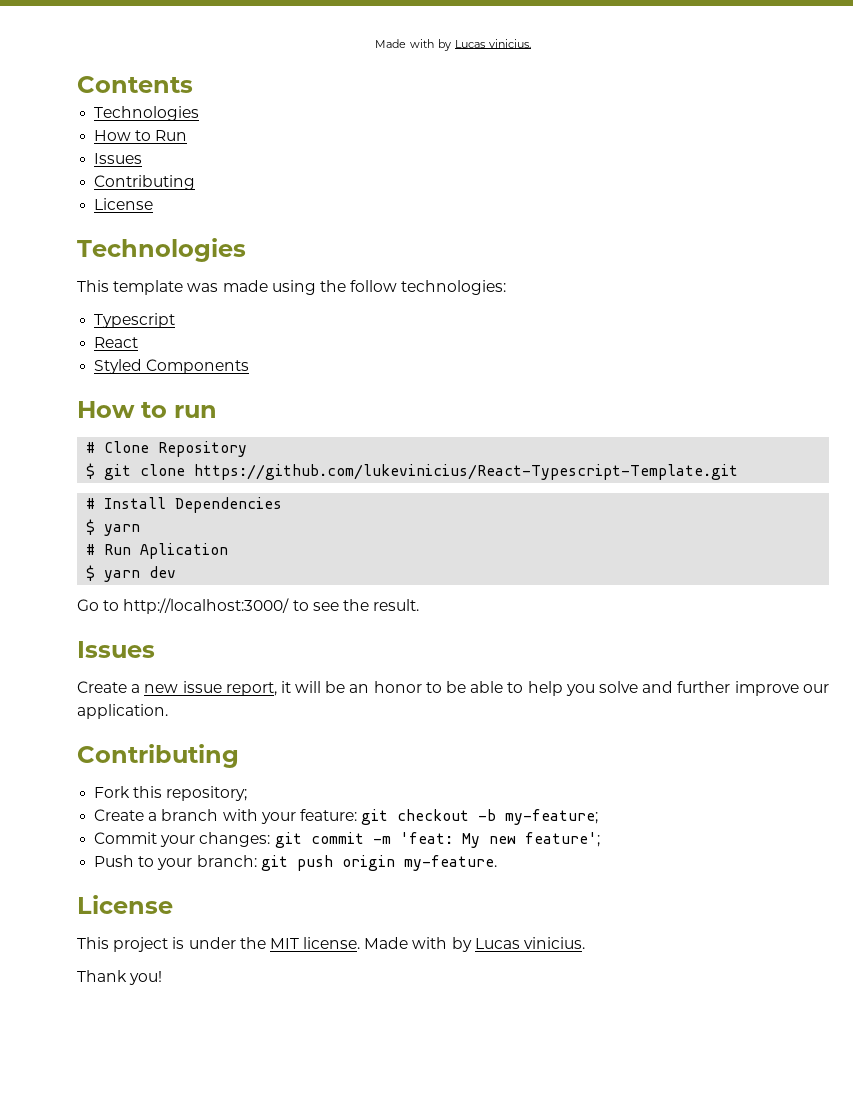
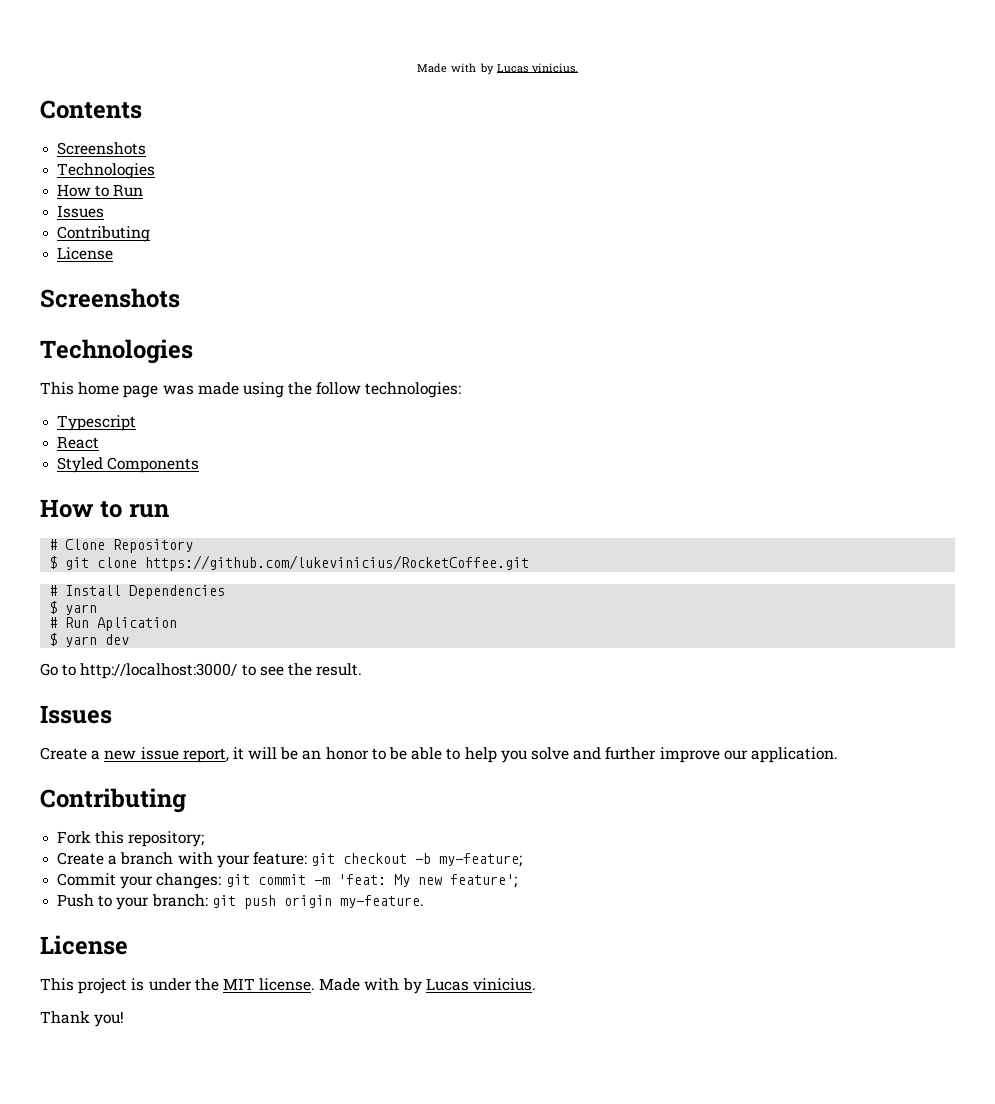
(193, 84) none -> [57,142,147,155] // Screenshots
(154, 204) none -> [40,288,180,308] // Screenshots
[113,280,184,295] template -> [78,382,159,398] home page
[194,464,739,480] https://github.com/lukevinicius/React-Typescript-Template.git -> [145,555,530,571] https://github.com/lukevinicius/RocketCoffee.git

